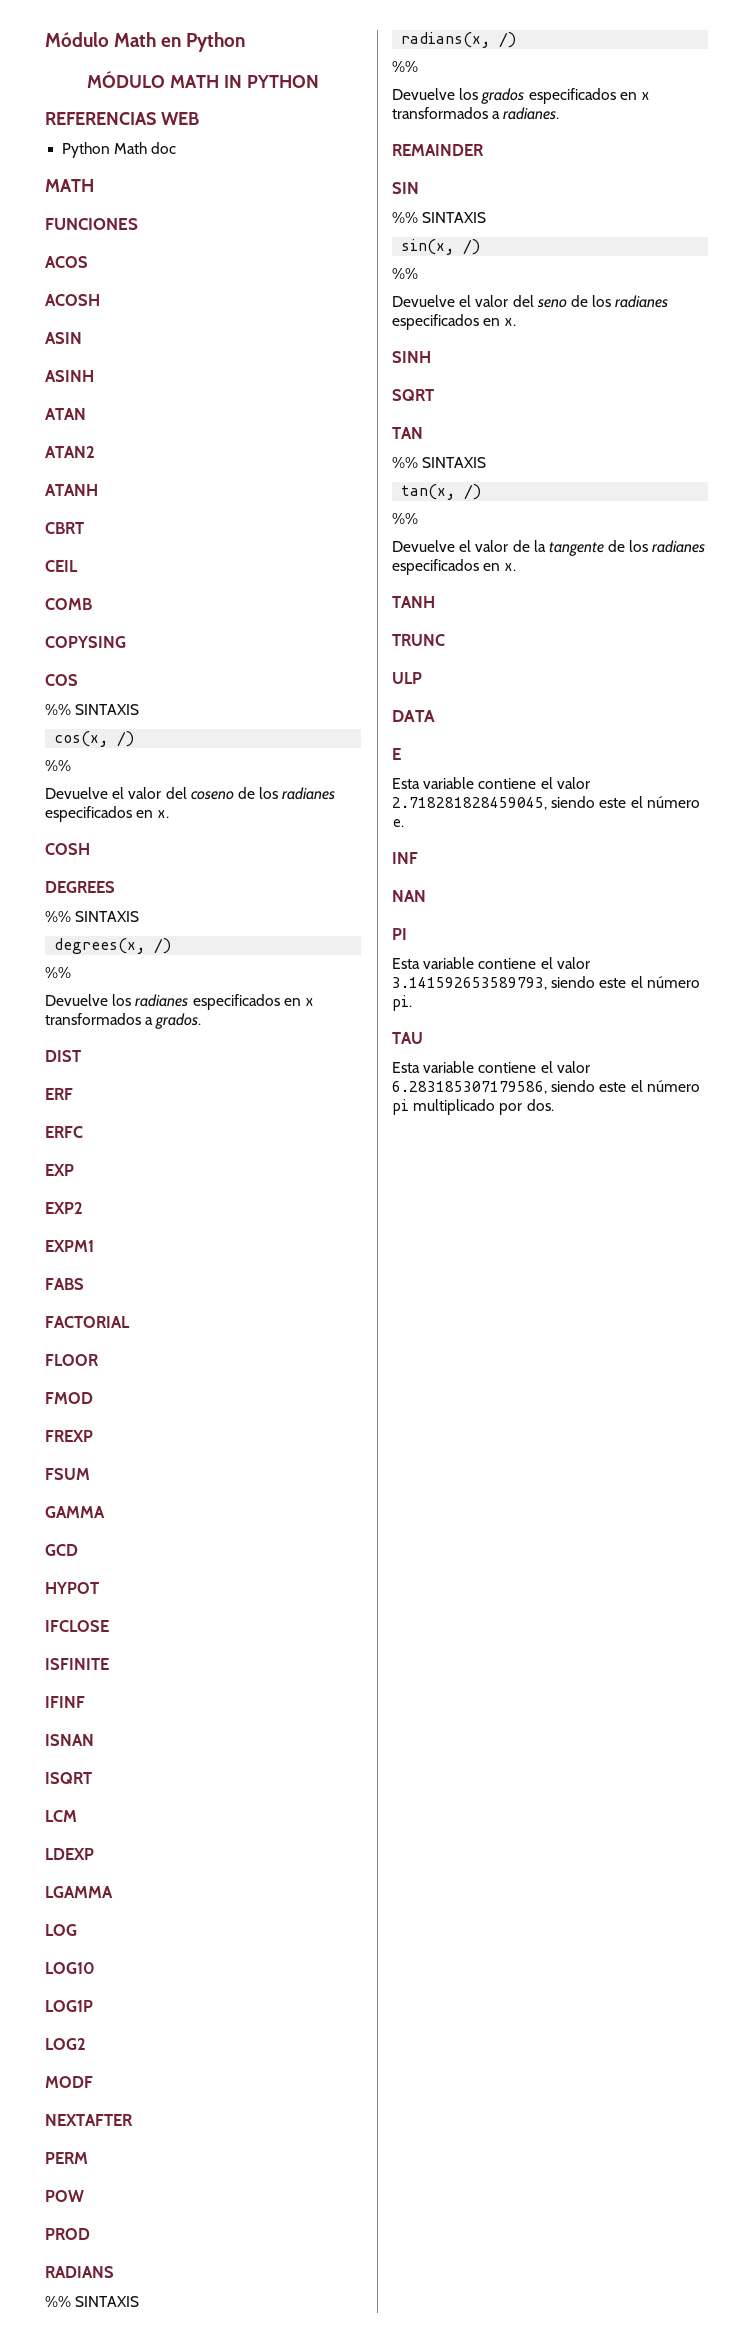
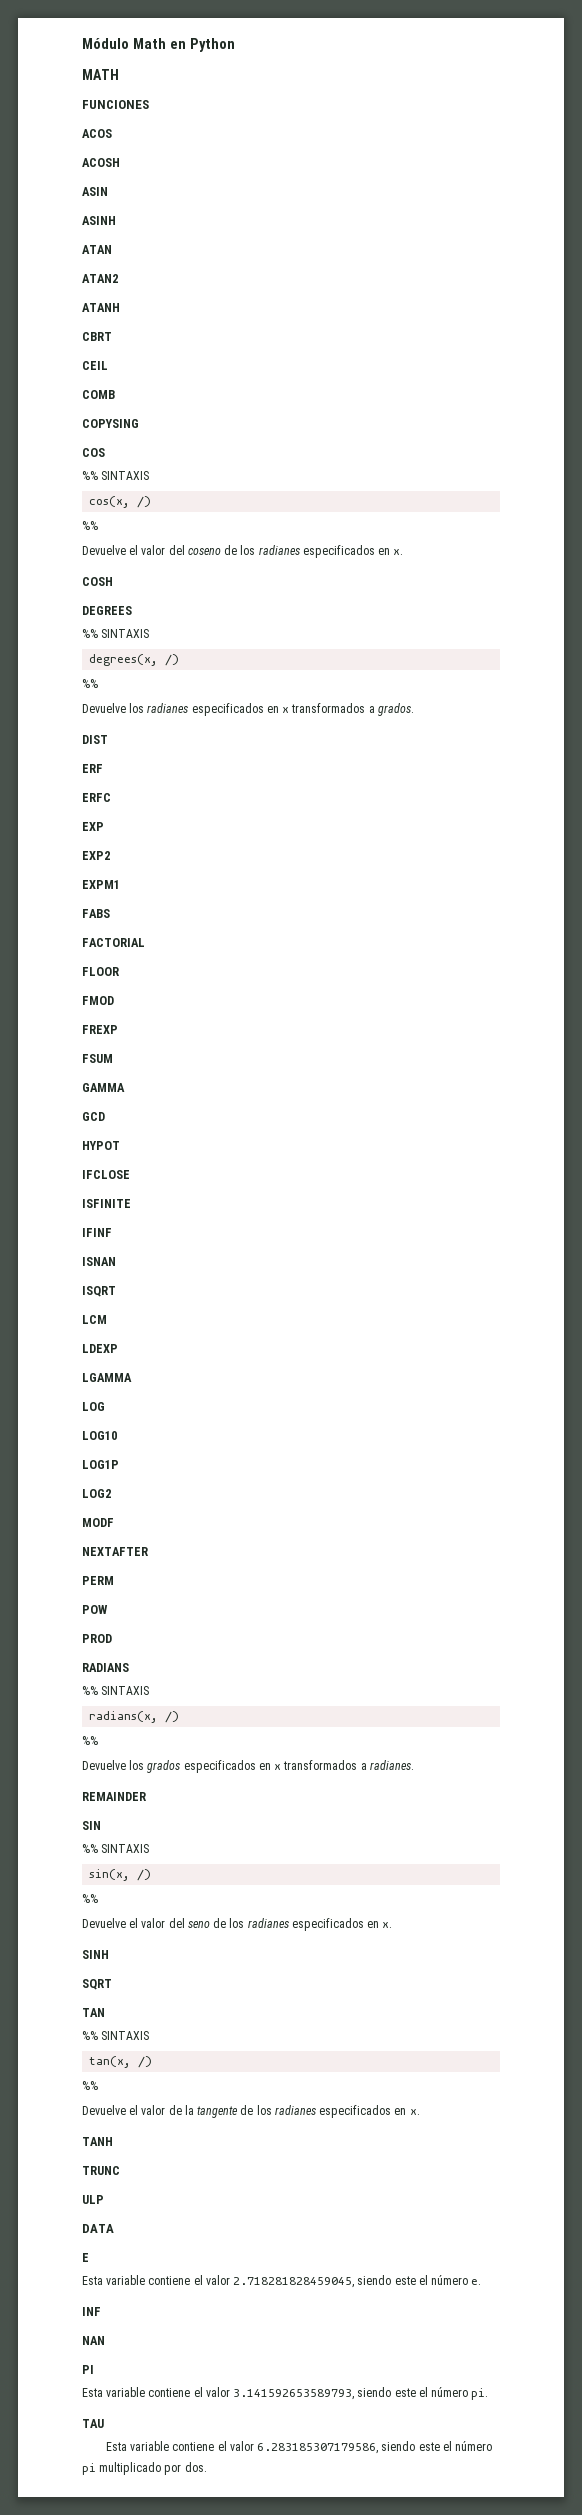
[87,71,319,88] [45,112,199,125] [62,142,177,158] // MÓDULO MATH IN PYTHON // REFERENCIAS WEB // Python Math doc -> (235, 45) none

